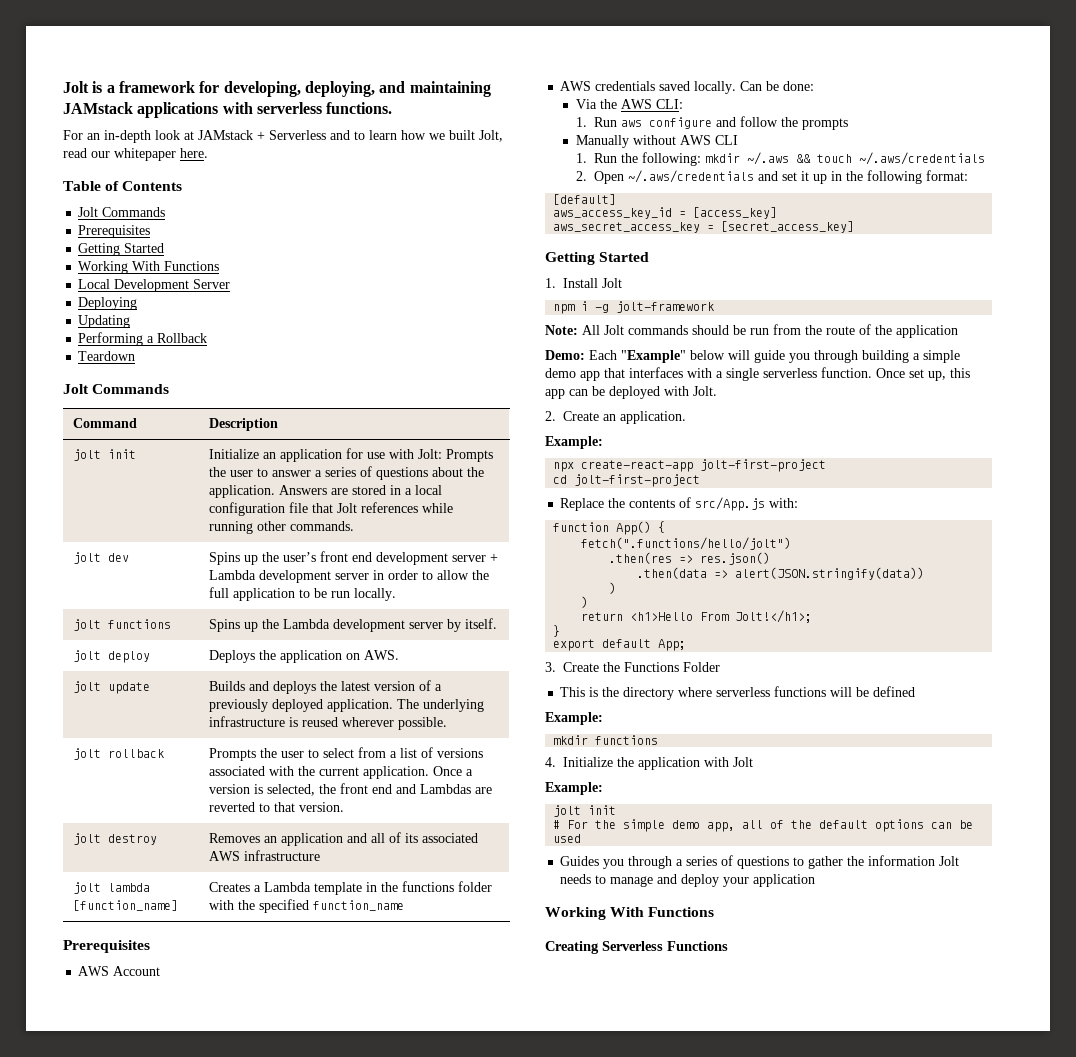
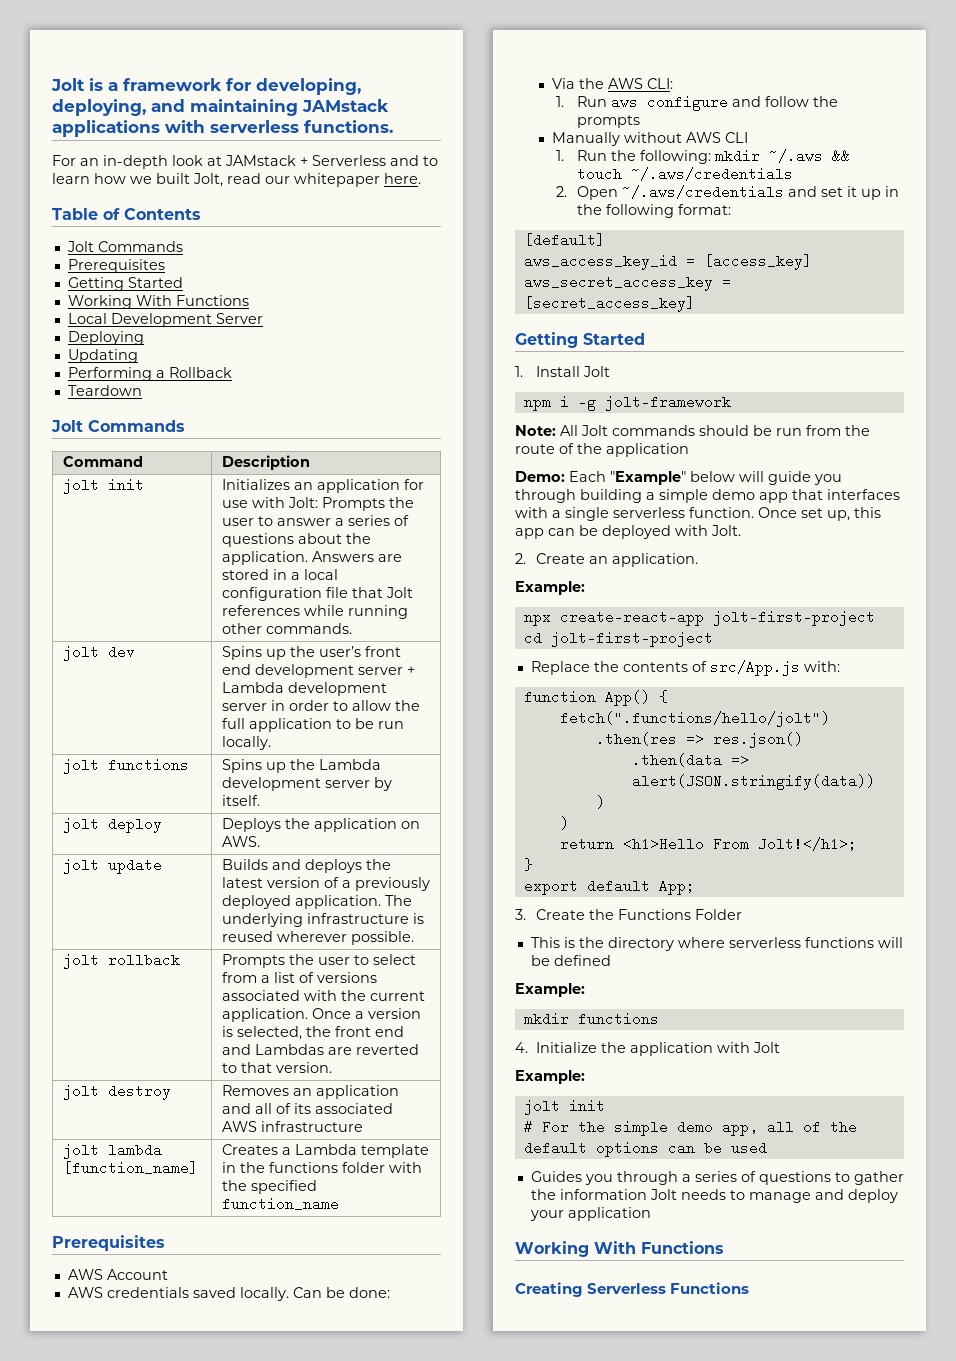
[209,449,260,459] Initialize -> [221,479,290,490] Initializes

